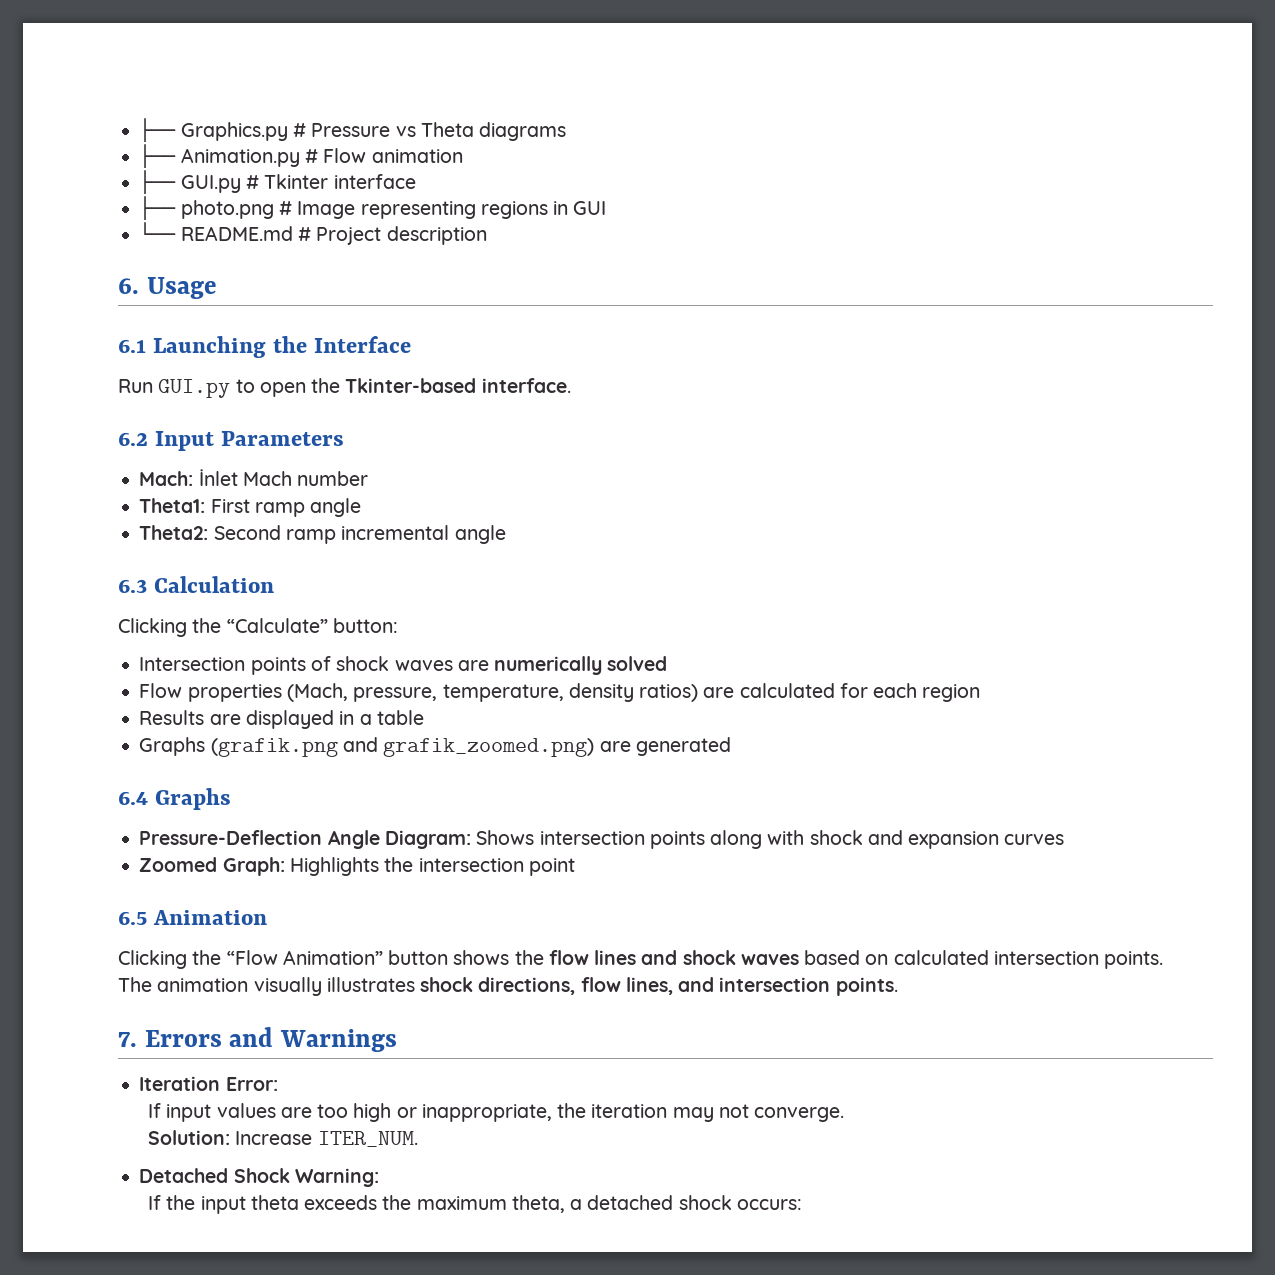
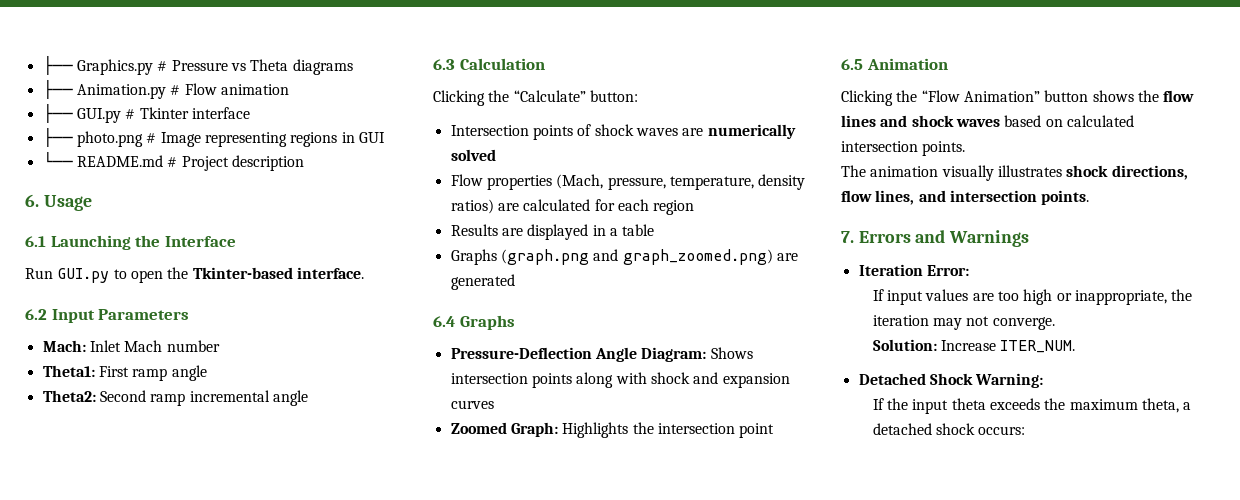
[198,469,238,486] İnlet -> [89,340,121,352] Inlet
[210,737,595,757] (grafik.png and grafik_zoomed.png) -> [500,249,773,265] (graph.png and graph_zoomed.png)

